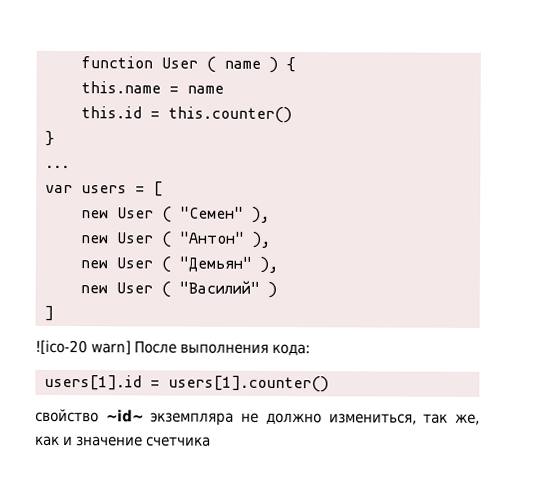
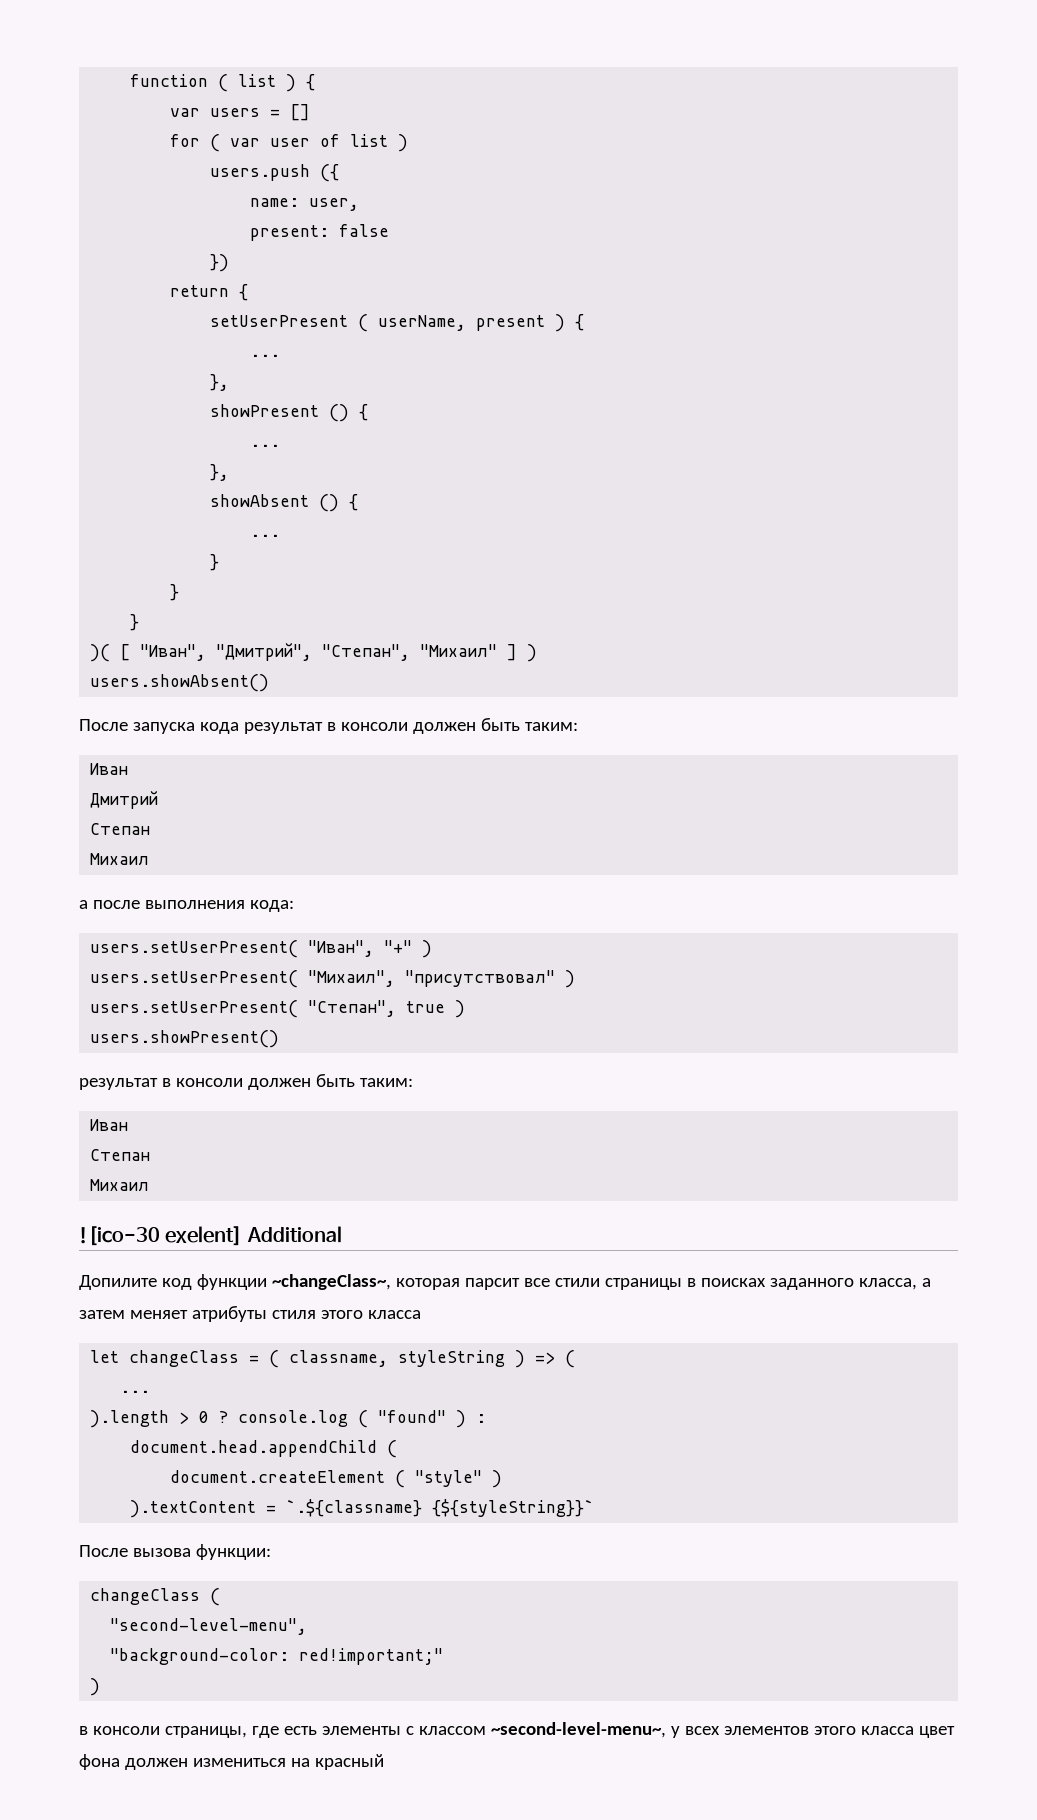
[161,56,296,74] [81,81,224,94] [81,106,292,124] [45,130,55,146] [45,164,70,169] [45,181,163,197] [81,206,270,223] [80,231,271,248] [80,256,278,274] [80,280,277,298] [44,305,54,321] [35,339,312,357] [44,374,329,393] [35,408,481,426] [35,435,212,447] User ( name ) { // this.name = name // this.id = this.counter() // } // ... // var users = [ // new User ( "Семен" ), // new User ( "Антон" ), // new User ( "Демьян" ), // new User ( "Василий" ) // ] // ![ico-20 warn] После выполнения кода: // users[1].id = users[1].counter() // свойство ~id~ экземпляра не должно измениться, так же, как и значение счетчика -> [218,74,316,92] [170,104,311,121] [170,134,409,152] [210,164,340,182] [250,198,360,211] [250,224,390,241] [210,254,230,272] [170,284,249,301] [210,314,585,332] [250,354,281,357] [210,374,230,391] [210,404,369,422] [250,444,281,447] [210,464,230,481] [210,494,359,512] [250,534,281,537] [210,554,220,571] [170,584,180,601] [130,614,140,631] [90,643,538,662] [90,674,270,692] [79,718,578,734] [90,763,129,775] [90,791,159,809] [90,823,151,835] [90,853,150,866] [79,900,294,912] [90,940,433,958] [90,970,576,988] [90,1000,466,1018] [90,1030,280,1048] [79,1074,413,1090] [90,1119,129,1131] [90,1149,151,1161] [90,1179,150,1192] [79,1226,342,1246] [79,1274,931,1290] [79,1306,421,1322] [90,1350,576,1368] [120,1390,151,1393] [90,1410,487,1428] [130,1440,398,1458] [170,1470,503,1488] [130,1499,595,1518] [79,1544,271,1560] [90,1588,221,1606] [110,1618,308,1635] [110,1648,444,1665] [90,1678,101,1696] [79,1722,955,1738] [79,1754,384,1770] ( list ) { // var users = [] // for ( var user of list ) // users.push ({ // name: user, // present: false // }) // return { // setUserPresent ( userName, present ) { // ... // }, // showPresent () { // ... // }, // showAbsent () { // ... // } // } // } // )( [ "Иван", "Дмитрий", "Степан", "Михаил" ] ) // users.showAbsent() // После запуска кода результат в консоли должен быть таким: // Иван // Дмитрий // Степан // Михаил // а после выполнения кода: // users.setUserPresent( "Иван", "+" ) // users.setUserPresent( "Михаил", "присутствовал" ) // users.setUserPresent( "Степан", true ) // users.showPresent() // результат в консоли должен быть таким: // Иван // Степан // Михаил // ![ico-30 exelent] Additional // Допилите код функции ~changeClass~, которая парсит все стили страницы в поисках заданного класса, а затем меняет атрибуты стиля этого класса // let changeClass = ( classname, styleString ) => ( // ... // ).length > 0 ? console.log ( "found" ) : // document.head.appendChild ( // document.createElement ( "style" ) // ).textContent = `.${classname} {${styleString}}` // После вызова функции: // changeClass ( // "second-level-menu", // "background-color: red!important;" // ) // в консоли страницы, где есть элементы с классом ~second-level-menu~, у всех элементов этого класса цвет фона должен измениться на красный

